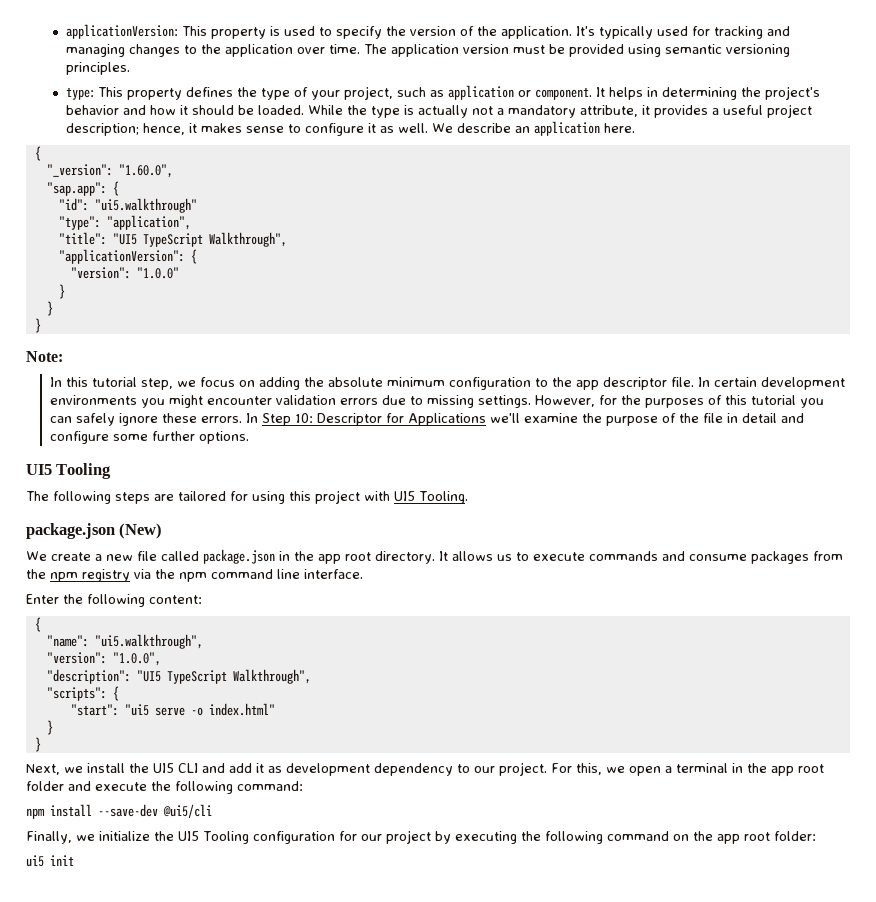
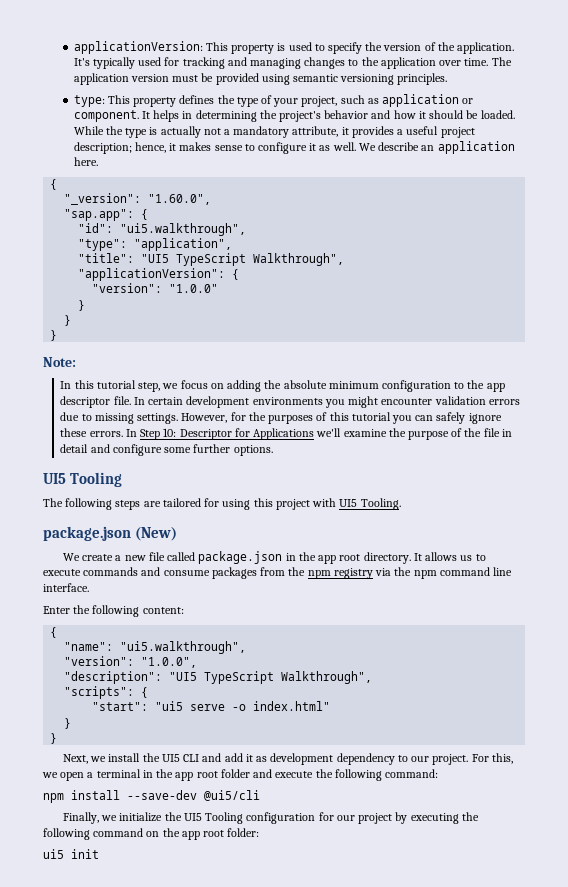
[94,198,197,213] "ui5.walkthrough" -> [120,223,247,236] "ui5.walkthrough",

